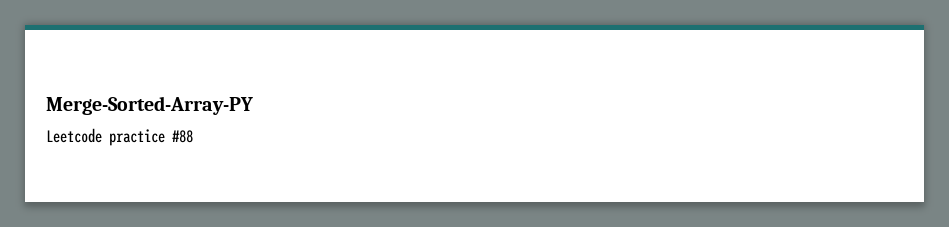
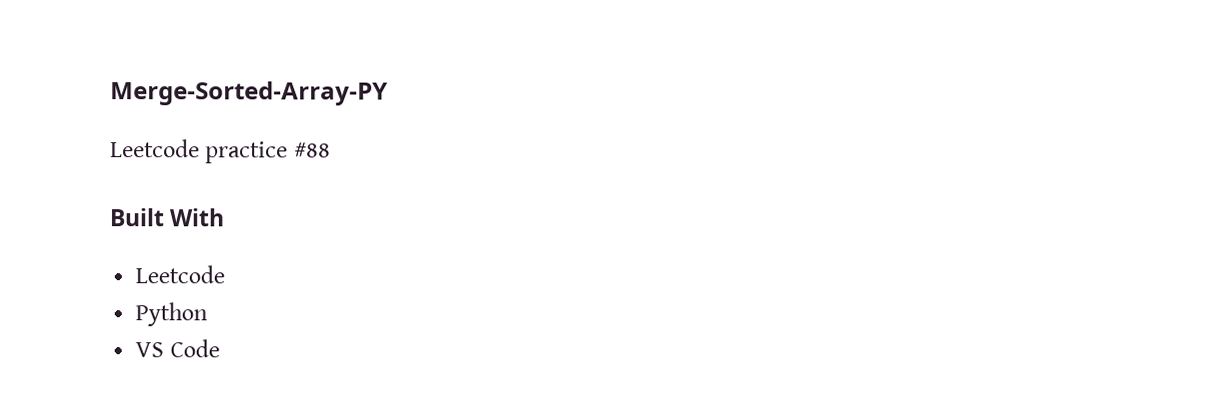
(193, 136) none -> [109,208,225,227] [135,265,226,284] [135,302,209,327] [135,339,220,358] // Built With // Leetcode // Python // VS Code

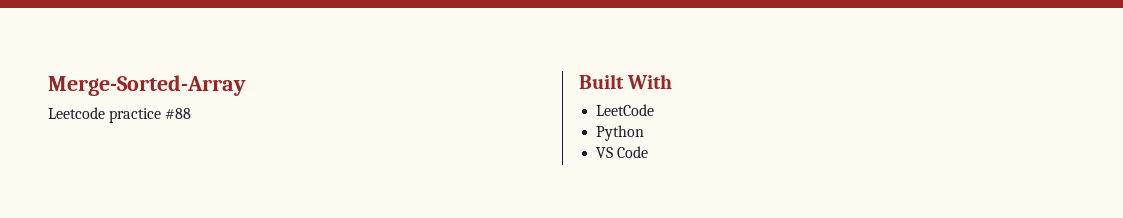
[110,81,388,106] Merge-Sorted-Array-PY -> [48,75,246,96] Merge-Sorted-Array
[135,265,226,284] Leetcode -> [596,104,655,116] LeetCode

